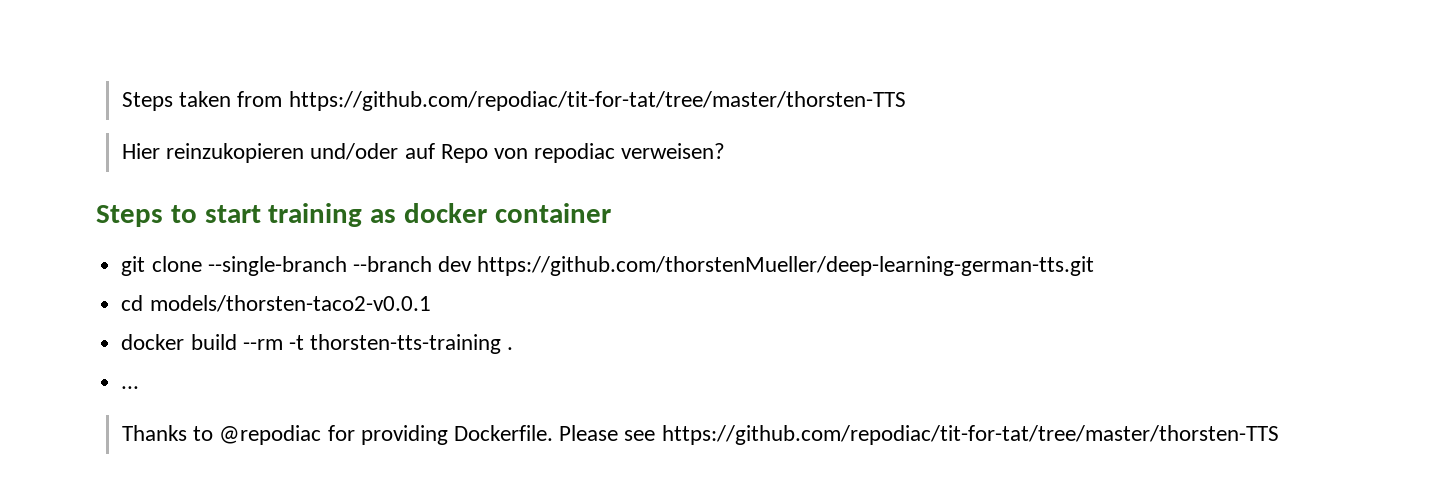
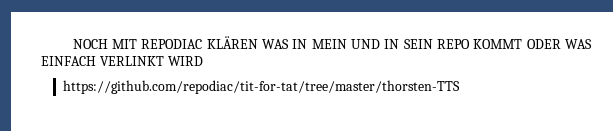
[121,91,906,111] [121,143,726,163] [96,203,611,227] [121,256,1095,276] [121,295,431,312] [121,334,514,354] [121,386,140,389] [121,425,656,445] Steps taken from https://github.com/repodiac/tit-for-tat/tree/master/thorsten-TTS // Hier reinzukopieren und/oder auf Repo von repodiac verweisen? // Steps to start training as docker container // git clone --single-branch --branch dev https://github.com/thorstenMueller/deep-learning-german-tts.git // cd models/thorsten-taco2-v0.0.1 // docker build --rm -t thorsten-tts-training . // ... // Thanks to @repodiac for providing Dockerfile. Please see -> [72,36,592,49] [41,56,203,66] NOCH MIT REPODIAC KLÄREN WAS IN MEIN UND IN SEIN REPO KOMMT ODER WAS EINFACH VERLINKT WIRD //

